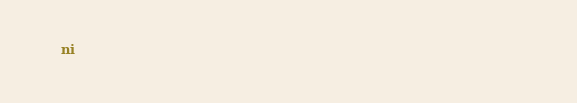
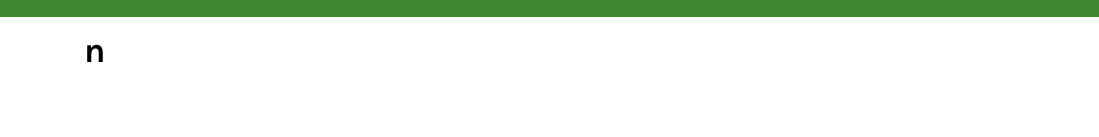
[61,44,75,54] ni -> [84,44,106,62] n

